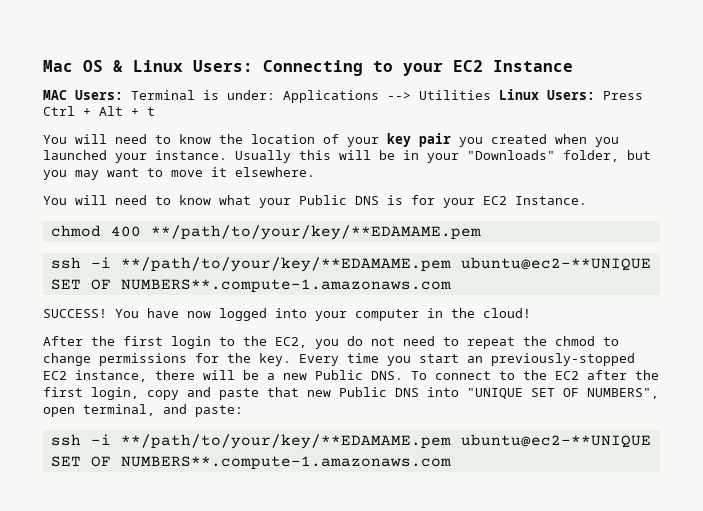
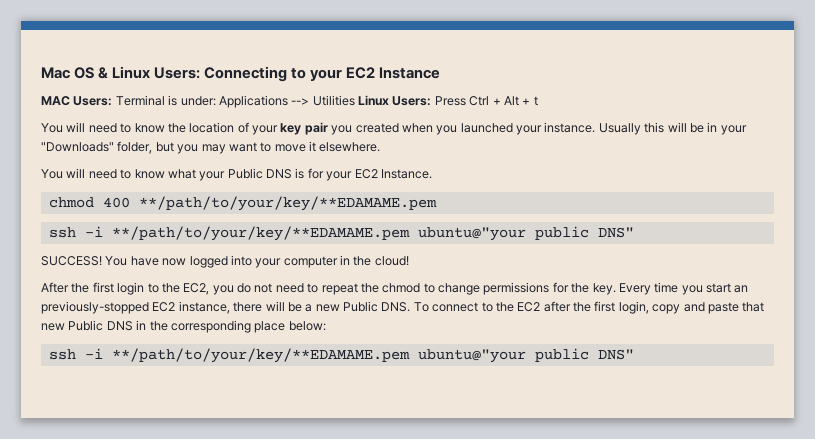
[460,257,651,271] [50,279,451,293] ubuntu@ec2-**UNIQUE SET OF NUMBERS**.compute-1.amazonaws.com -> [417,226,634,241] ubuntu@"your public DNS"
[427,387,659,399] [43,404,243,417] [50,434,651,449] [50,456,451,470] into "UNIQUE SET OF NUMBERS", open terminal, and paste: // ssh -i **/path/to/your/key/**EDAMAME.pem ubuntu@ec2-**UNIQUE SET OF NUMBERS**.compute-1.amazonaws.com -> [136,320,326,333] [48,348,634,363] in the corresponding place below: // ssh -i **/path/to/your/key/**EDAMAME.pem ubuntu@"your public DNS"

